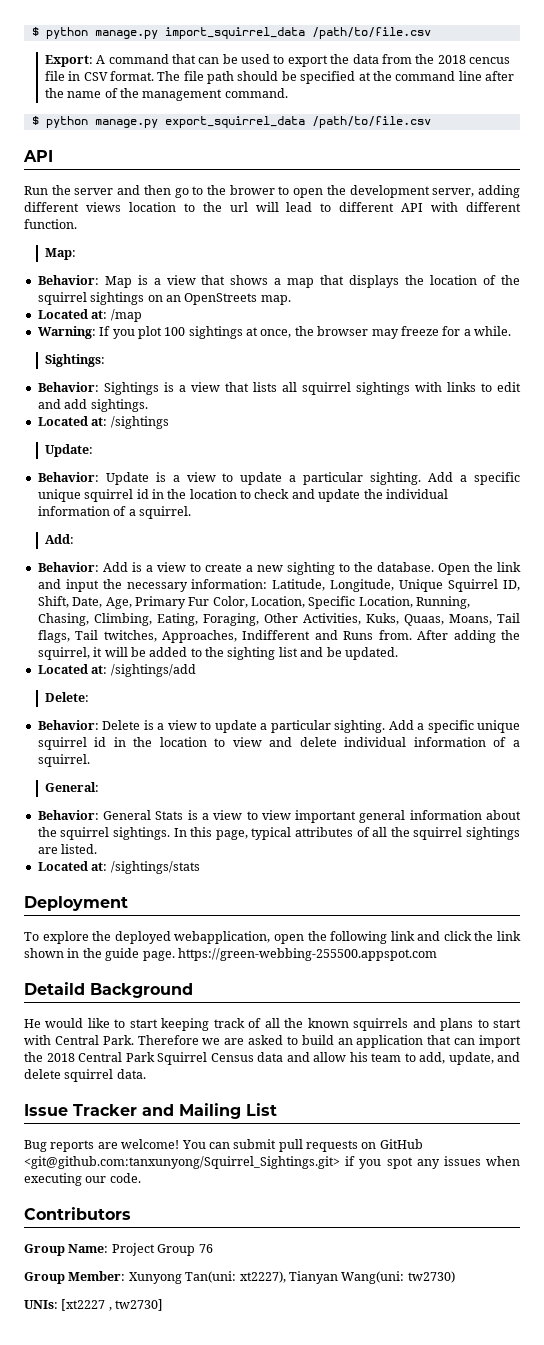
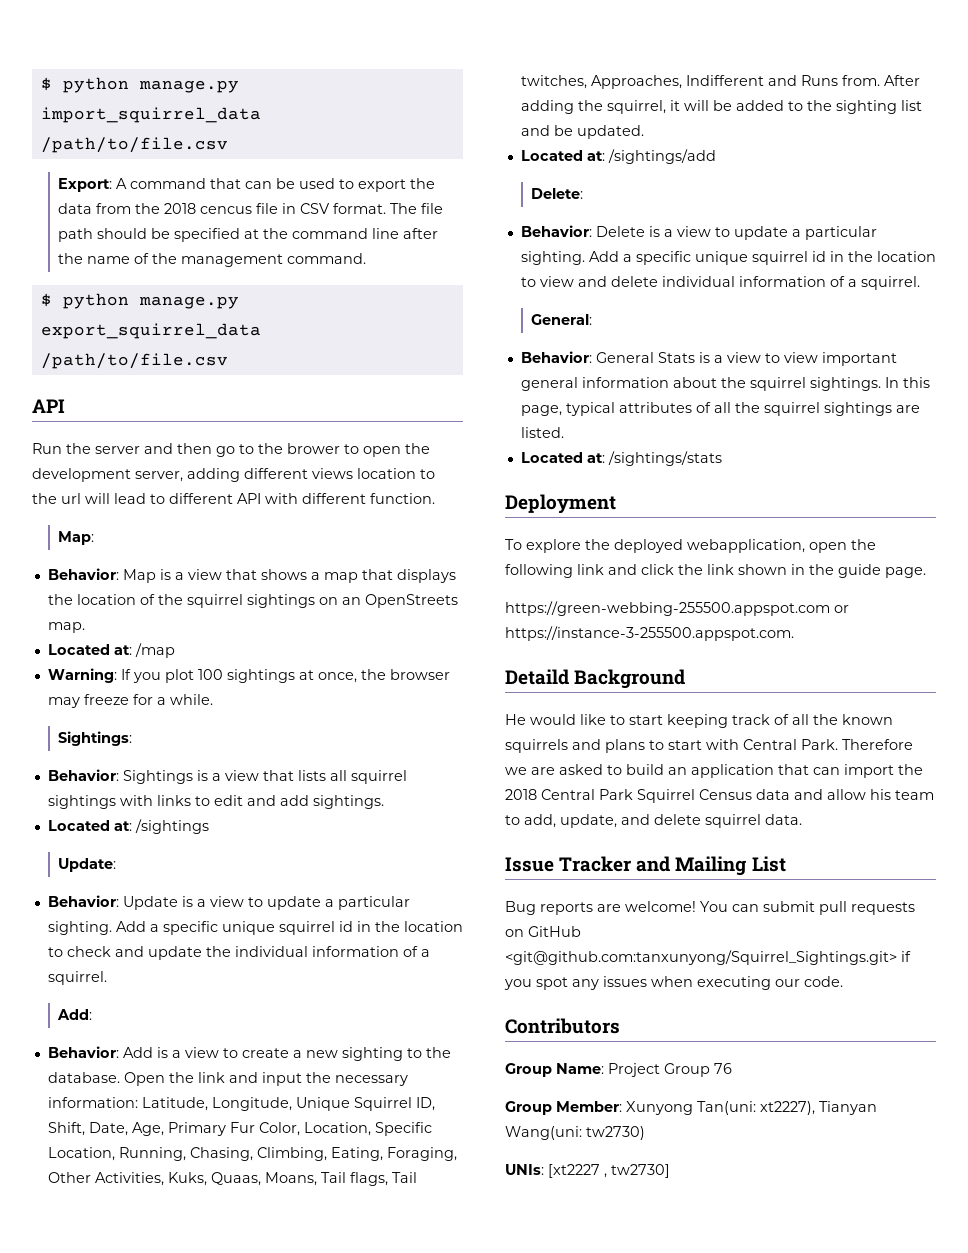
(175, 956) none -> (926, 572) //
(437, 954) none -> [834,605,849,613] [505,626,794,641] or https://instance-3-255500.appspot.com.

